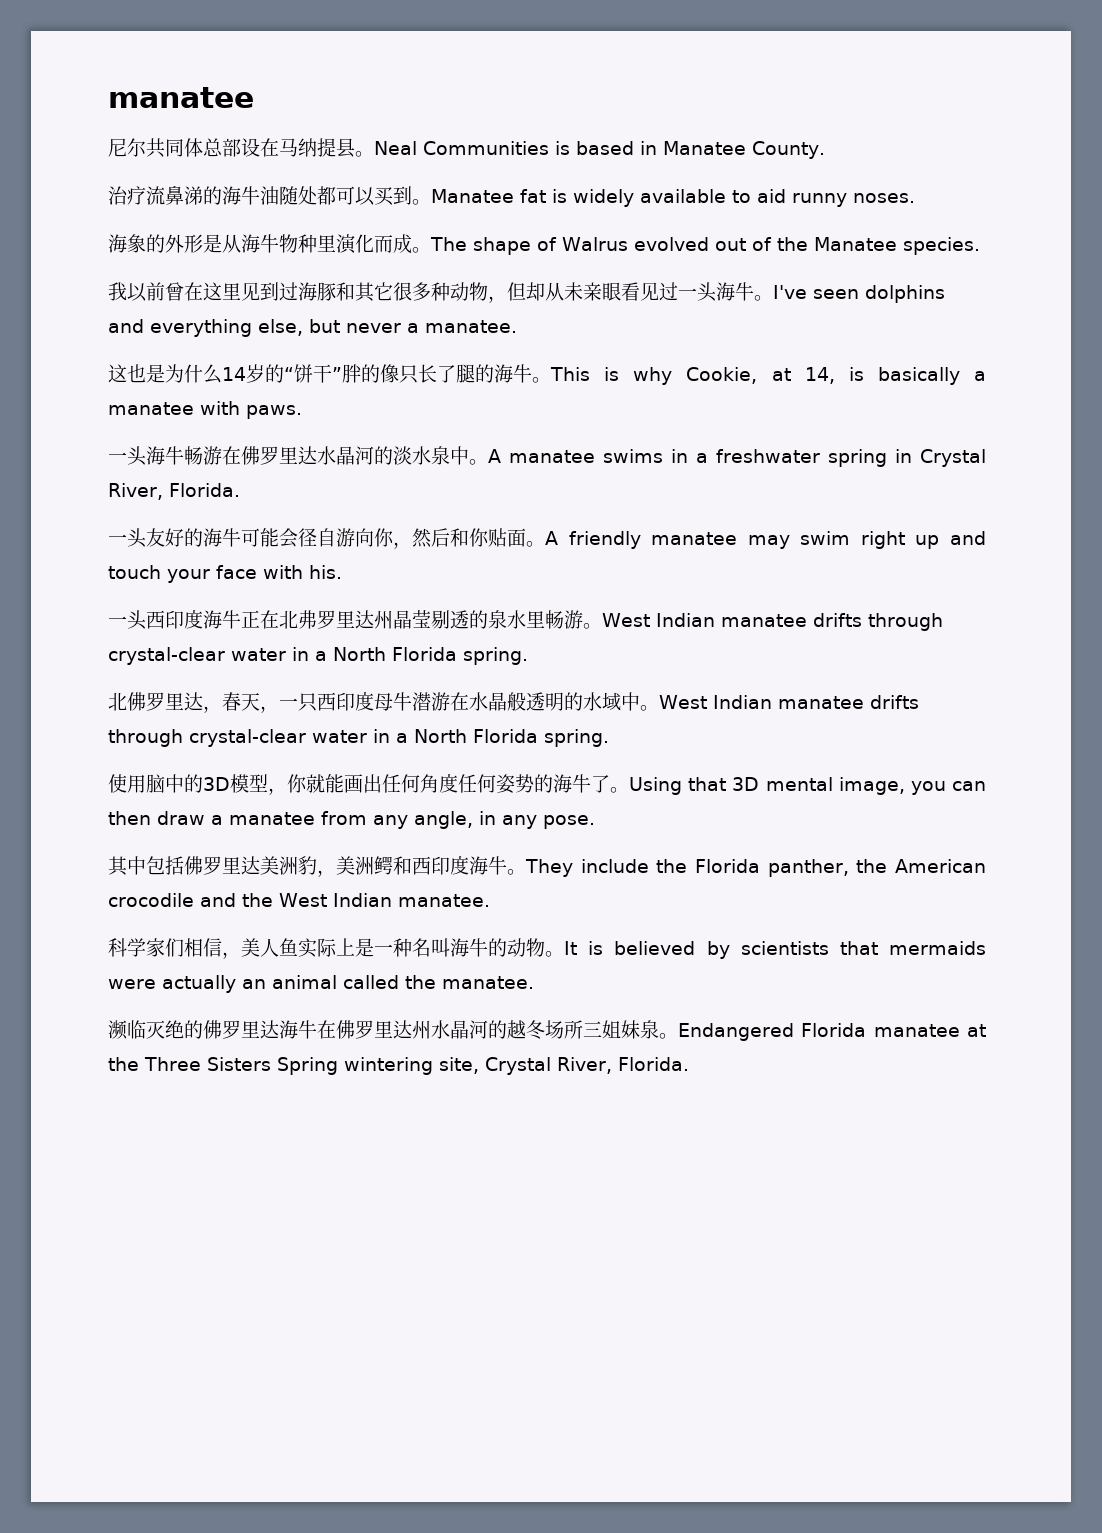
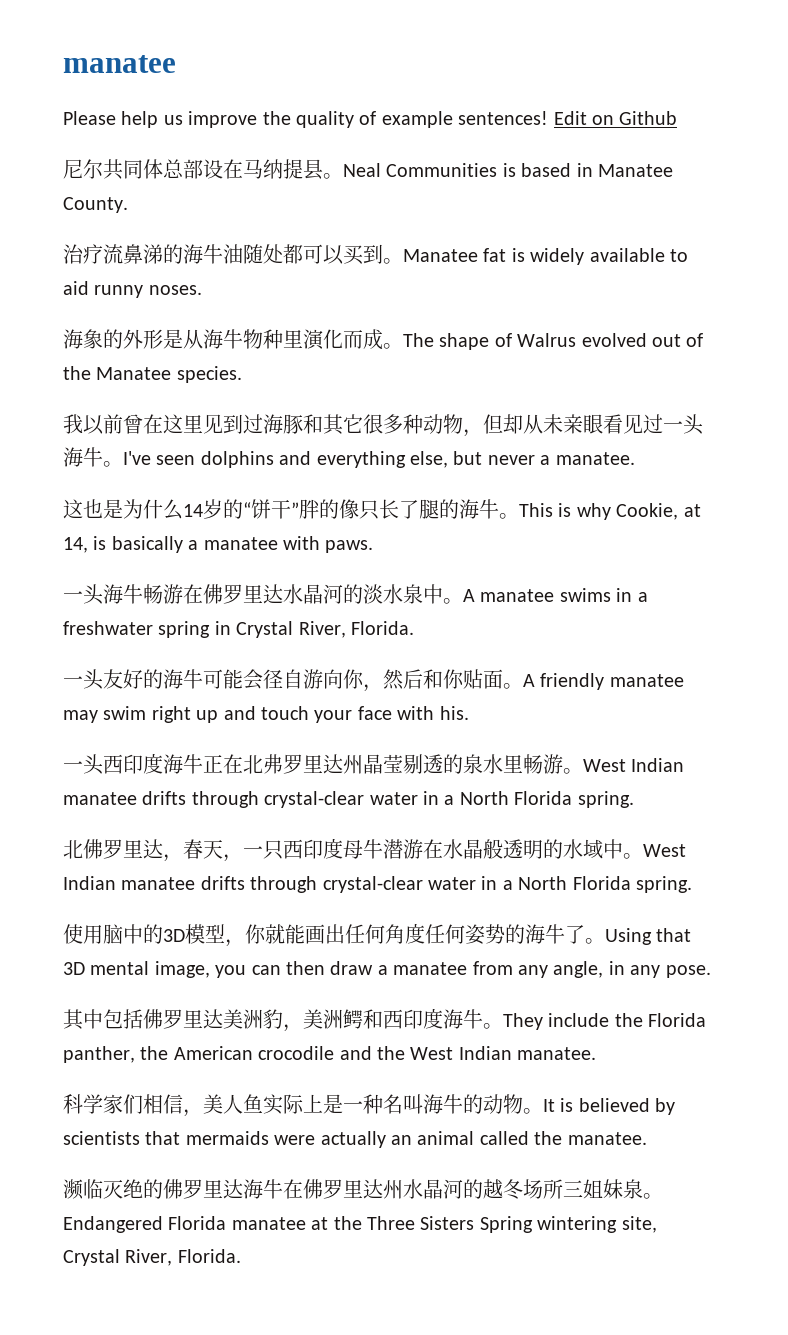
[108,87,254,108] manatee -> [63,55,176,73] [63,111,678,128] manatee // Please help us improve the quality of example sentences! Edit on Github

